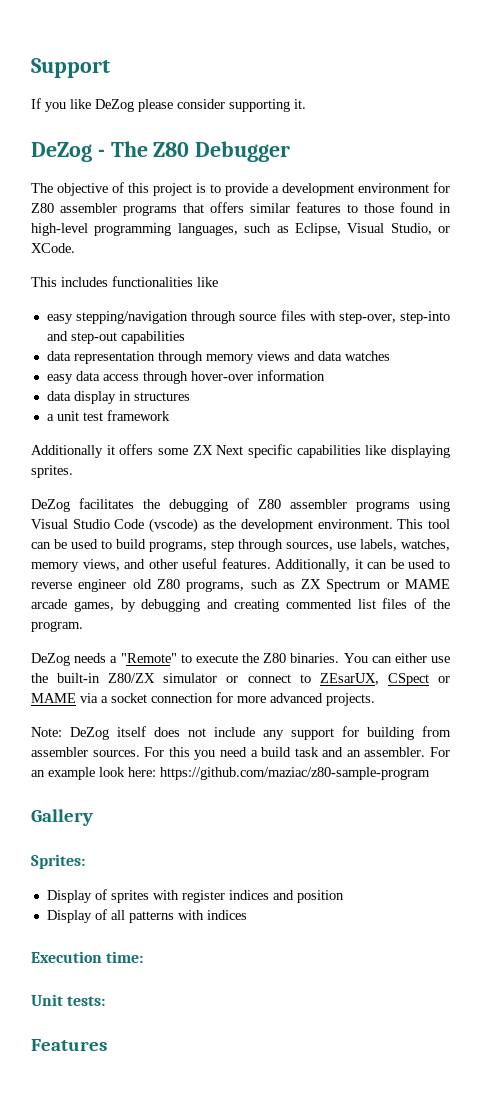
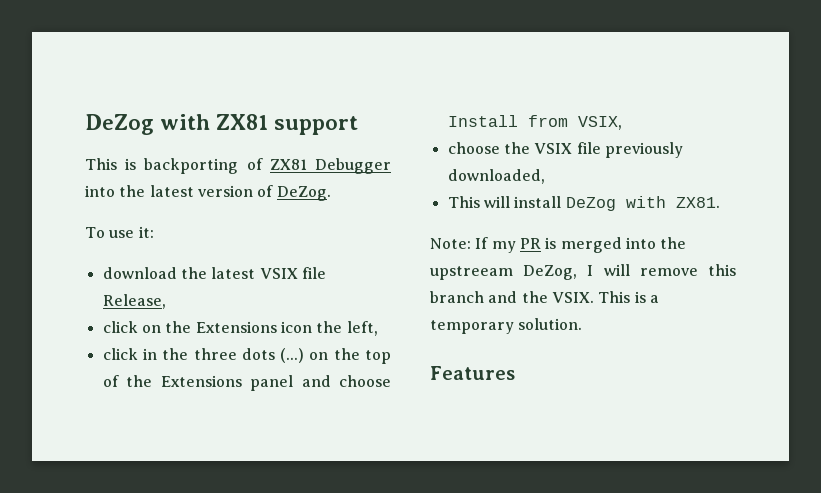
[31,58,110,78] [31,98,306,112] [31,141,291,162] [31,182,450,196] [31,202,451,216] [31,223,450,236] [31,243,75,253] [31,276,218,287] [46,310,450,324] [46,331,185,344] [46,351,390,364] [46,370,325,384] [46,391,190,404] [46,410,170,421] [31,444,451,458] [31,465,73,478] [31,498,450,512] [31,518,451,533] [31,539,450,552] [31,558,451,572] [31,579,451,592] [31,598,451,612] [31,621,83,632] [31,653,451,666] [31,673,450,686] [31,692,375,706] [31,726,451,740] [31,747,450,760] [31,767,430,780] [31,809,93,826] [31,854,85,869] [46,889,344,903] [46,909,247,923] [31,951,144,963] [31,994,106,1006] Support // If you like DeZog please consider supporting it. // DeZog - The Z80 Debugger // The objective of this project is to provide a development environment for Z80 assembler programs that offers similar features to those found in high-level programming languages, such as Eclipse, Visual Studio, or XCode. // This includes functionalities like // easy stepping/navigation through source files with step-over, step-into and step-out capabilities // data representation through memory views and data watches // easy data access through hover-over information // data display in structures // a unit test framework // Additionally it offers some ZX Next specific capabilities like displaying sprites. // DeZog facilitates the debugging of Z80 assembler programs using Visual Studio Code (vscode) as the development environment. This tool can be used to build programs, step through sources, use labels, watches, memory views, and other useful features. Additionally, it can be used to reverse engineer old Z80 programs, such as ZX Spectrum or MAME arcade games, by debugging and creating commented list files of the program. // DeZog needs a "Remote" to execute the Z80 binaries. You can either use the built-in Z80/ZX simulator or connect to ZEsarUX, CSpect or MAME via a socket connection for more advanced projects. // Note: DeZog itself does not include any support for building from assembler sources. For this you need a build task and an assembler. For an example look here: https://github.com/maziac/z80-sample-program // Gallery // Sprites: // Display of sprites with register indices and position // Display of all patterns with indices // Execution time: // Unit tests: -> [85,114,359,135] [85,158,392,174] [85,185,331,201] [85,226,154,238] [102,267,326,279] [102,294,166,309] [102,321,378,336] [102,348,392,364] [102,375,391,391] [447,115,622,130] [447,142,683,158] [447,169,545,184] [447,196,720,211] [430,237,687,253] [430,264,736,280] [430,291,659,303] [430,318,583,334] DeZog with ZX81 support // This is backporting of ZX81 Debugger into the latest version of DeZog. // To use it: // download the latest VSIX file Release, // click on the Extensions icon the left, // click in the three dots (...) on the top of the Extensions panel and choose Install from VSIX, // choose the VSIX file previously downloaded, // This will install DeZog with ZX81. // Note: If my PR is merged into the upstreeam DeZog, I will remove this branch and the VSIX. This is a temporary solution.

